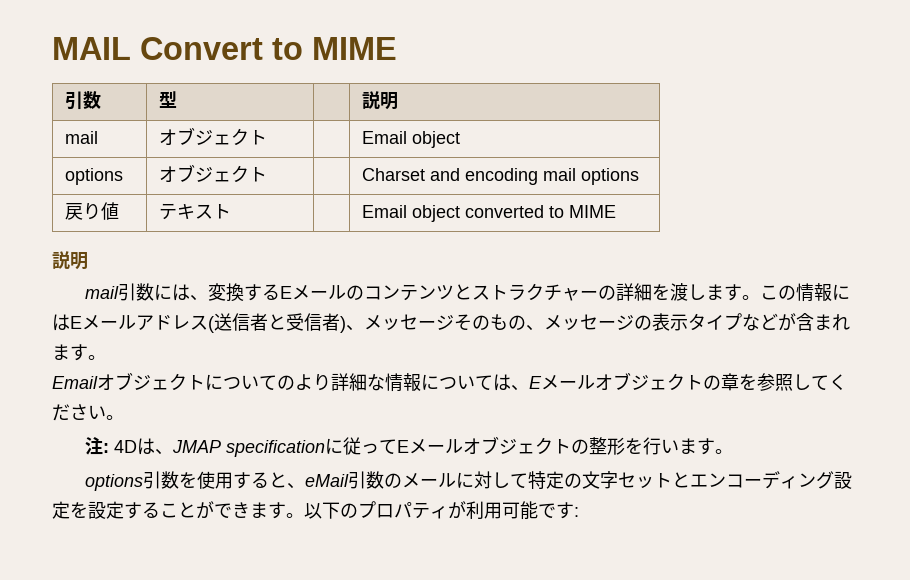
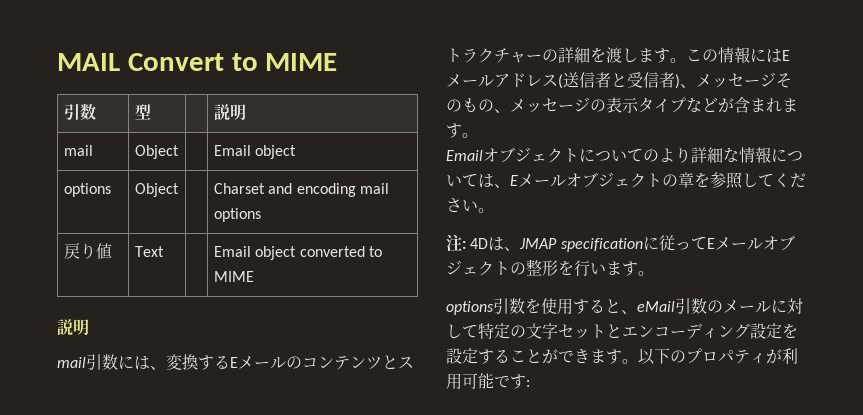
[159,127,268,146] オブジェクト -> [134,145,179,159] Object
[159,164,268,183] オブジェクト -> [134,183,179,197] Object
[159,203,232,220] テキスト -> [134,246,164,257] Text

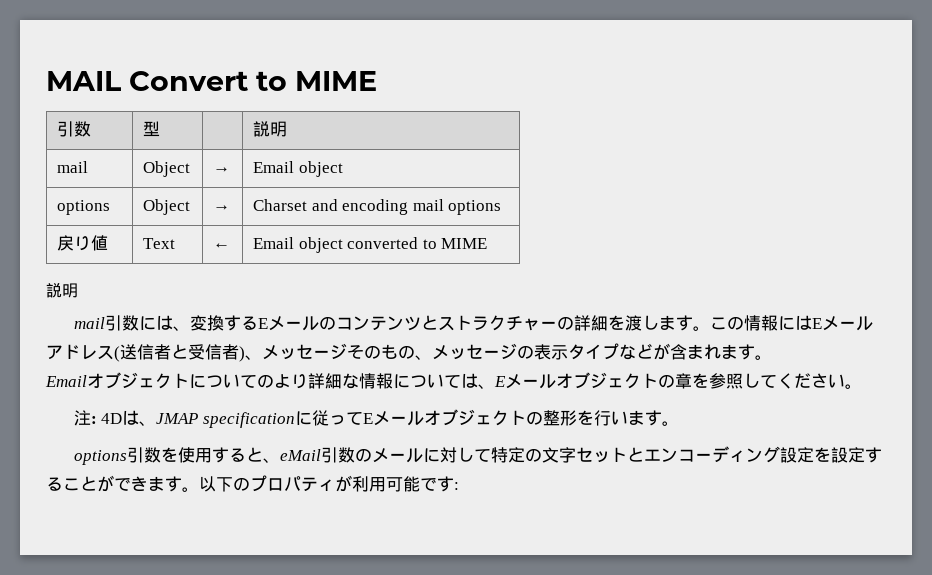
(179, 152) none -> [213,167,231,173] →
(179, 190) none -> [213,205,231,211] →
(164, 251) none -> [213,243,231,249] ←

